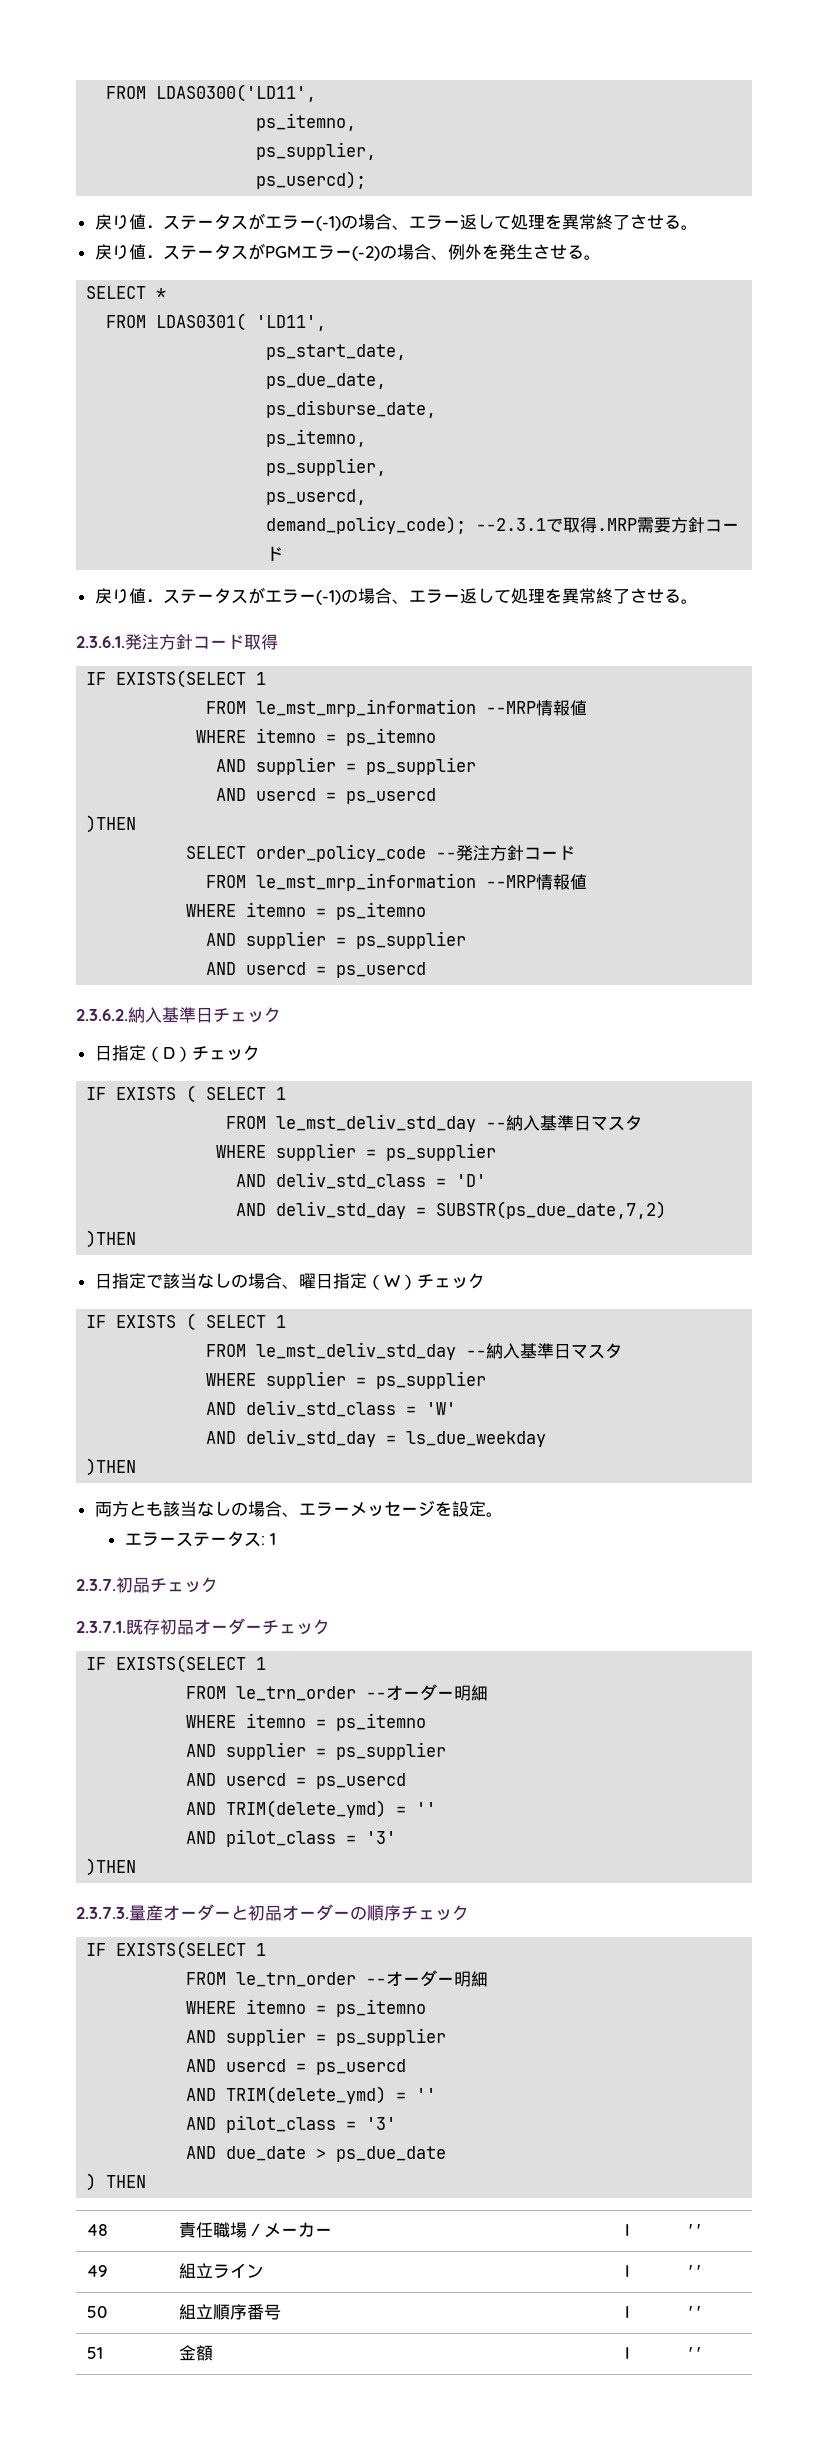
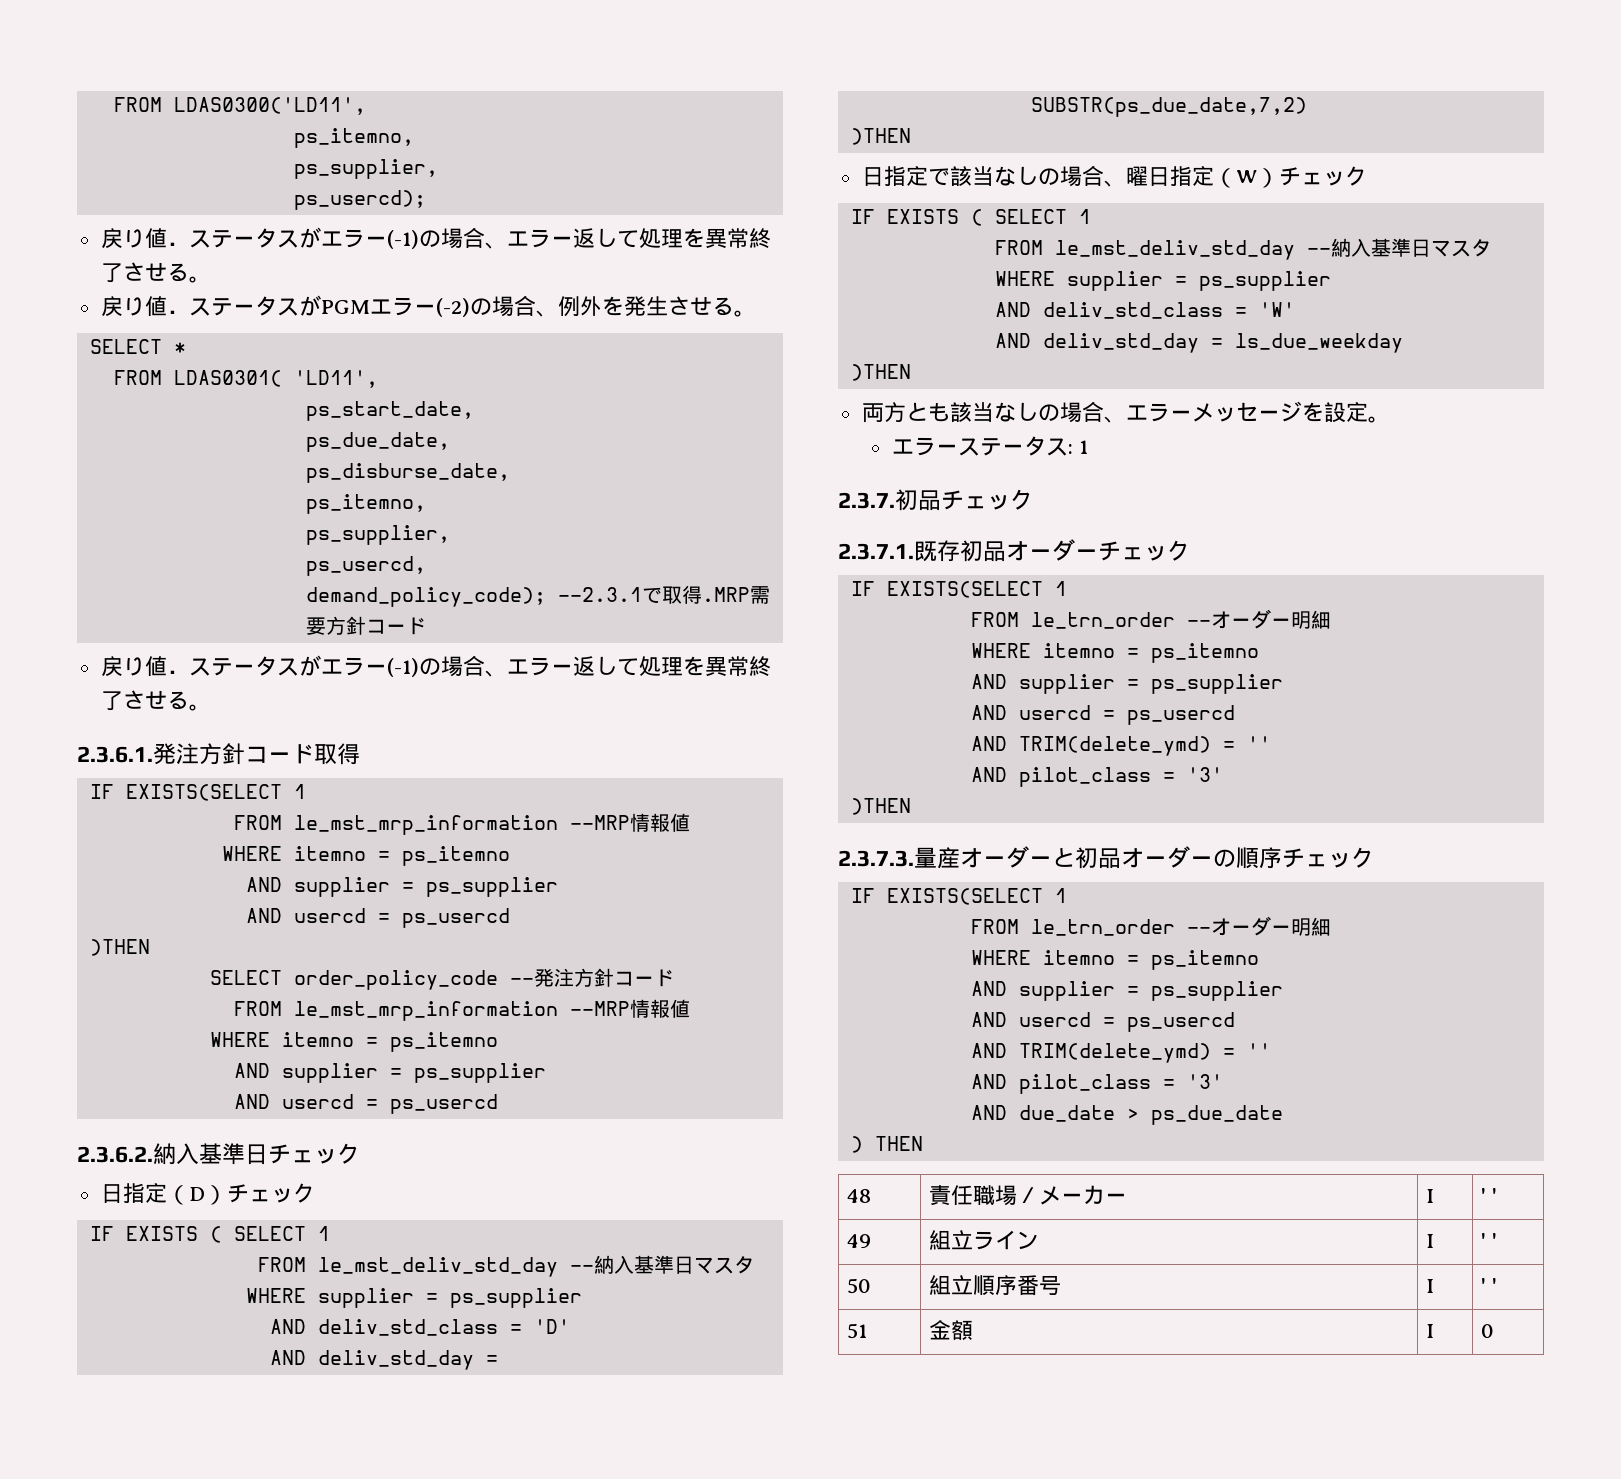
[688,2347,700,2359] ' ' -> [1481,1324,1495,1338] 0

